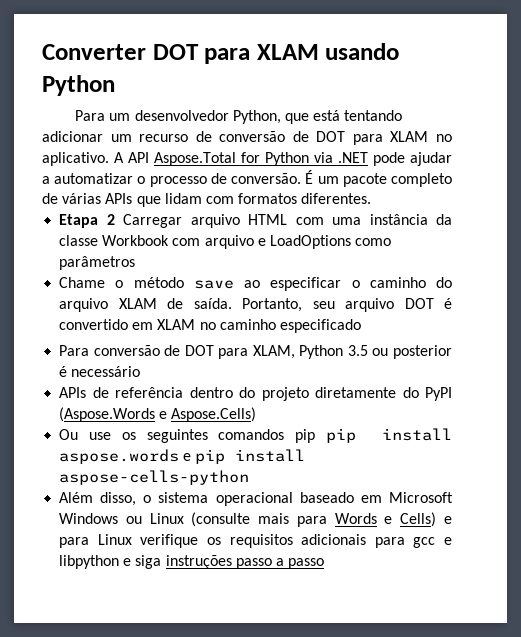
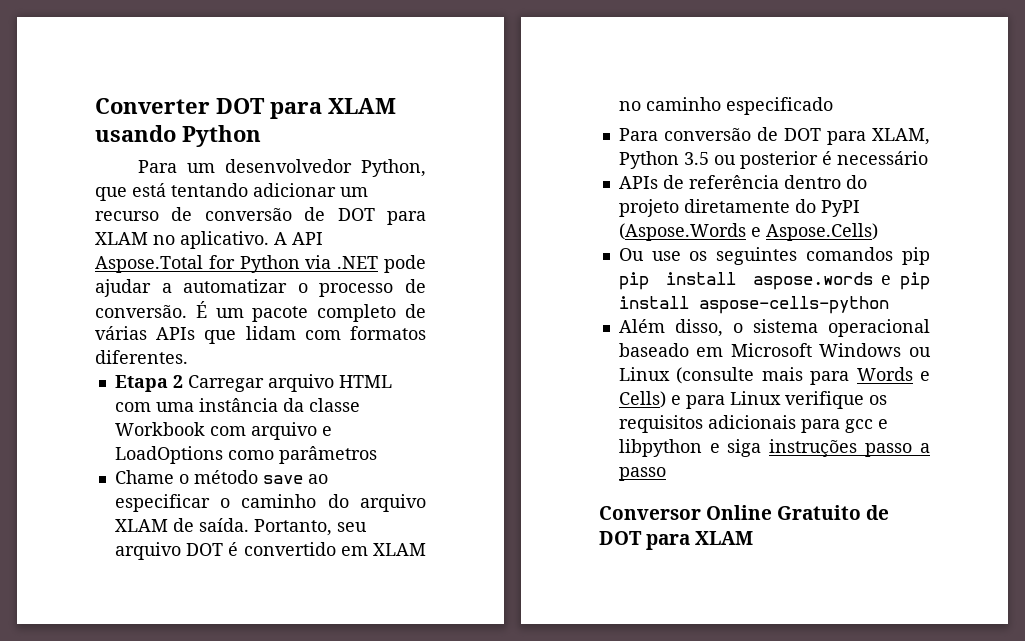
(325, 563) none -> [599,505,890,520] [599,531,754,550] // Conversor Online Gratuito de DOT para XLAM

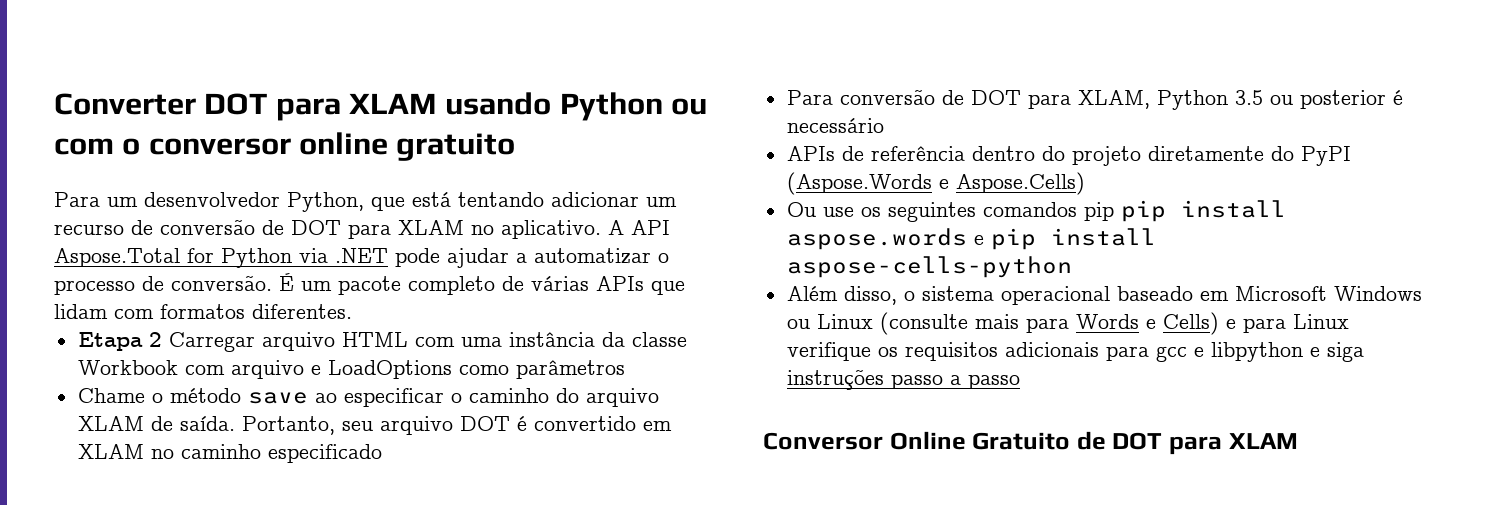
(261, 136) none -> [671,98,708,115] [54,132,516,161] ou com o conversor online gratuito

